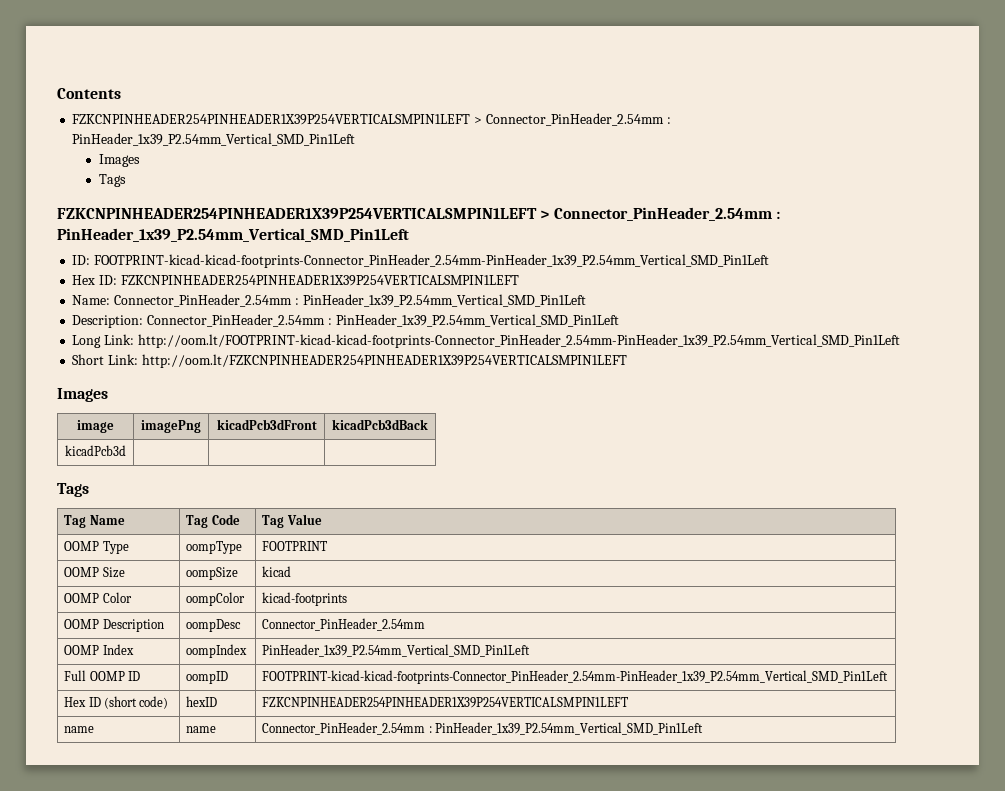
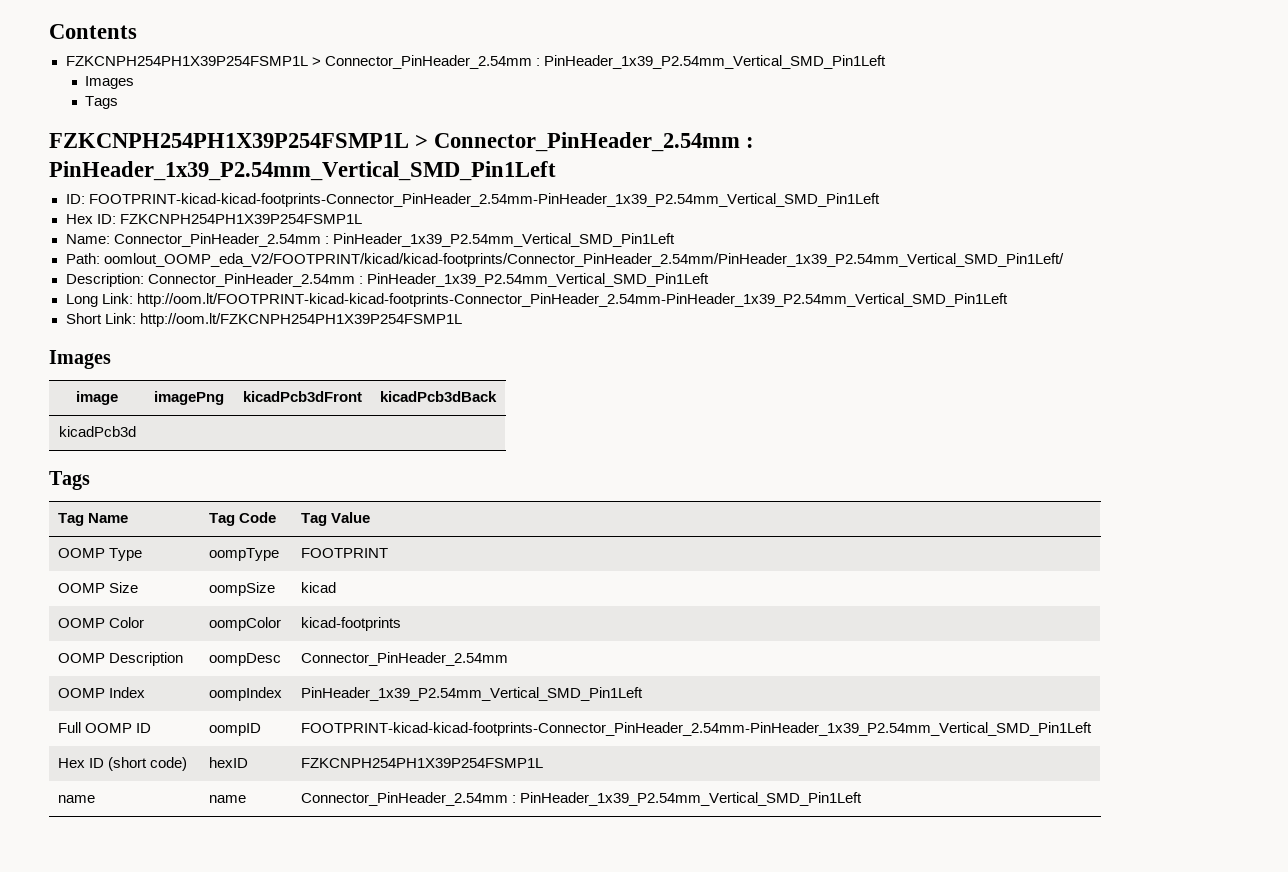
[72,114,471,125] FZKCNPINHEADER254PINHEADER1X39P254VERTICALSMPIN1LEFT -> [65,56,308,66] FZKCNPH254PH1X39P254FSMP1L
[57,208,537,219] FZKCNPINHEADER254PINHEADER1X39P254VERTICALSMPIN1LEFT -> [49,133,409,148] FZKCNPH254PH1X39P254FSMP1L
[120,275,519,286] FZKCNPINHEADER254PINHEADER1X39P254VERTICALSMPIN1LEFT -> [119,214,362,224] FZKCNPH254PH1X39P254FSMP1L
(586, 300) none -> [65,253,1064,267] // Path: oomlout_OOMP_eda_V2/FOOTPRINT/kicad/kicad-footprints/Connector_PinHeader_2.54mm/PinHeader_1x39_P2.54mm_Vertical_SMD_Pin1Left/
[141,354,627,368] http://oom.lt/FZKCNPINHEADER254PINHEADER1X39P254VERTICALSMPIN1LEFT -> [139,313,462,327] http://oom.lt/FZKCNPH254PH1X39P254FSMP1L
[262,697,629,708] FZKCNPINHEADER254PINHEADER1X39P254VERTICALSMPIN1LEFT -> [300,758,543,768] FZKCNPH254PH1X39P254FSMP1L

